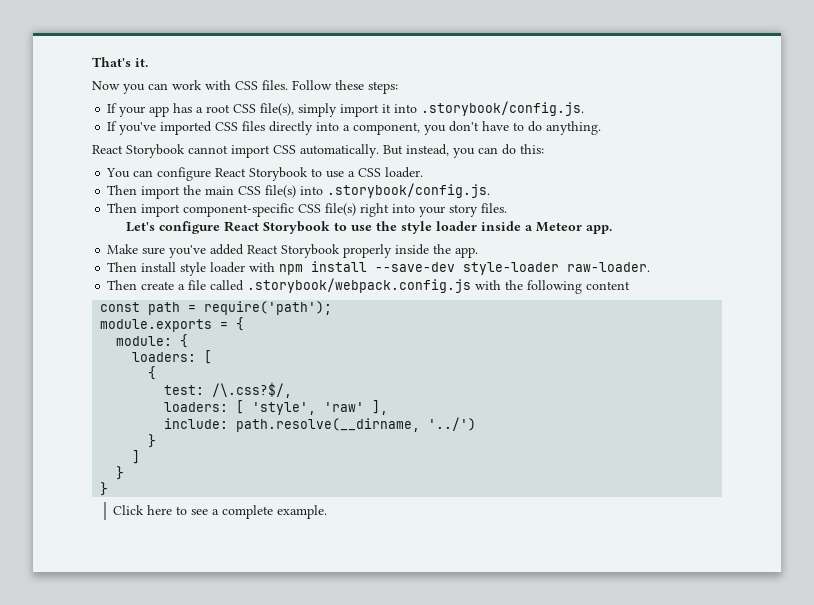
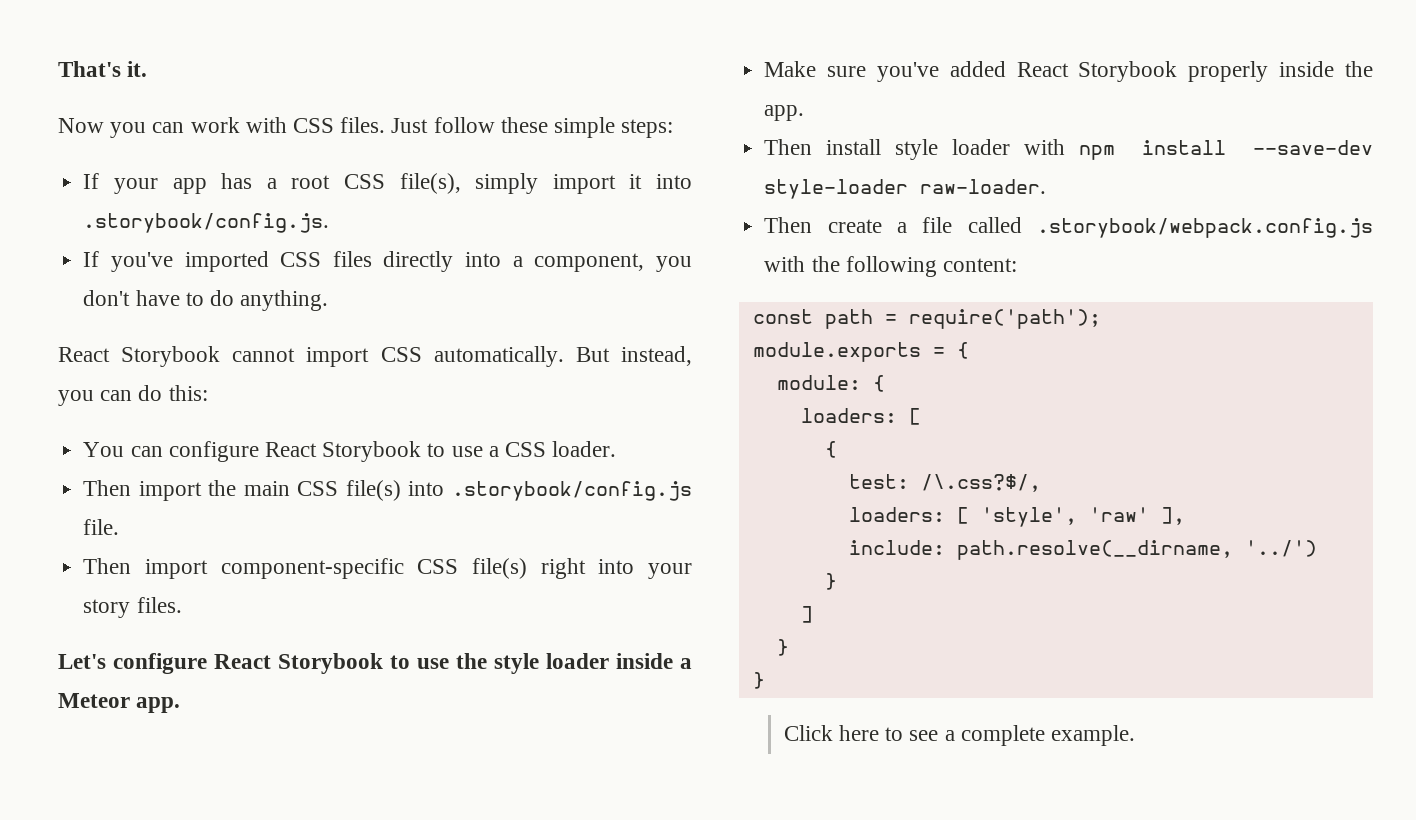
[292,80,364,90] Follow these -> [391,117,616,138] Just follow these simple
[327,183,491,198] .storybook/config.js. -> [451,481,692,501] [83,519,120,535] .storybook/config.js file.
[586,281,631,290] content -> [942,258,1017,272] content:

